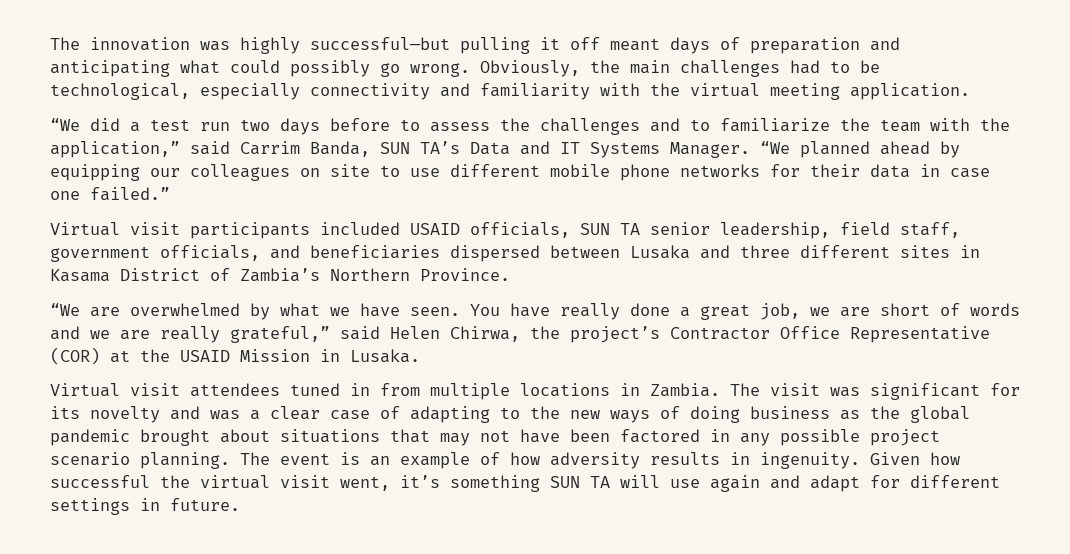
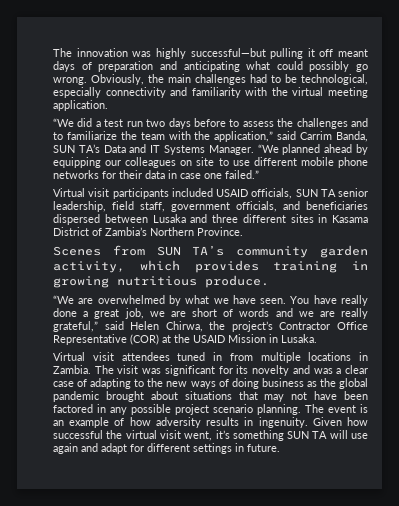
(510, 274) none -> [53,245,368,258] [53,260,368,273] [53,275,269,288] // Scenes from SUN TA’s community garden activity, which provides training in growing nutritious produce.

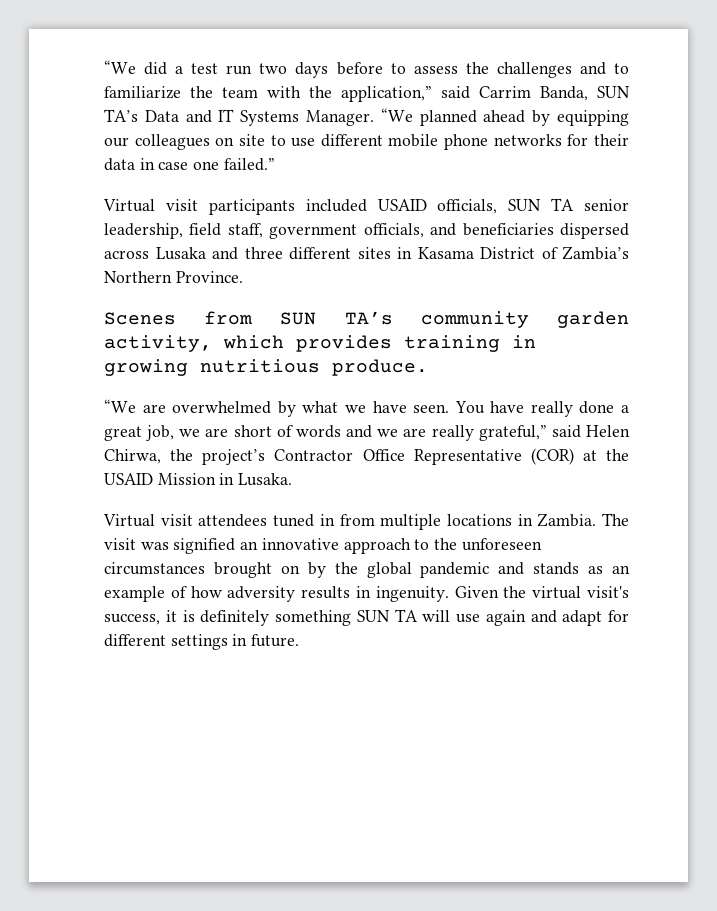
[53,48,368,59] [53,61,368,72] [53,74,368,85] [53,87,368,98] [53,100,108,111] The innovation was highly successful—but pulling it off meant days of preparation and anticipating what could possibly go wrong. Obviously, the main challenges had to be technological, especially connectivity and familiarity with the virtual meeting application. // -> (104, 67) none
[104,214,148,223] between -> [104,250,149,259] across
[164,365,369,376] [53,378,368,389] [53,391,368,402] [53,404,368,415] significant for its novelty and was a clear case of adapting to the new ways of doing business as the global pandemic brought about situations that may not have been factored in any possible project scenario planning. The event is -> [173,538,542,554] [104,562,604,578] signified an innovative approach to the unforeseen circumstances brought on by the global pandemic and stands as
[347,417,369,426] [53,430,230,441] how successful the virtual visit went, it’s -> [503,586,629,599] [104,610,270,626] the virtual visit's success, it is definitely

